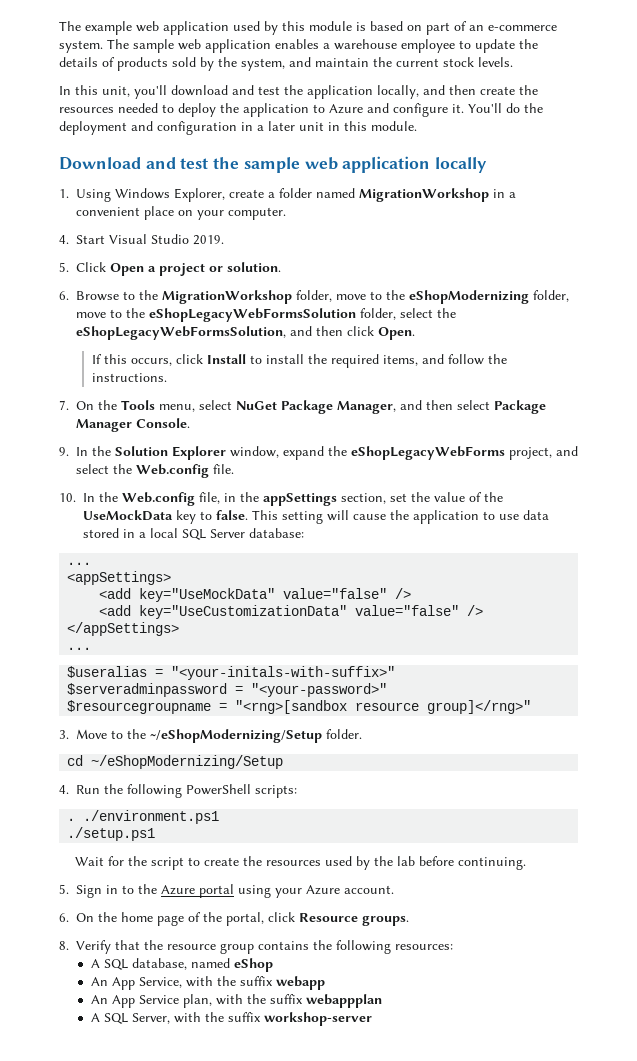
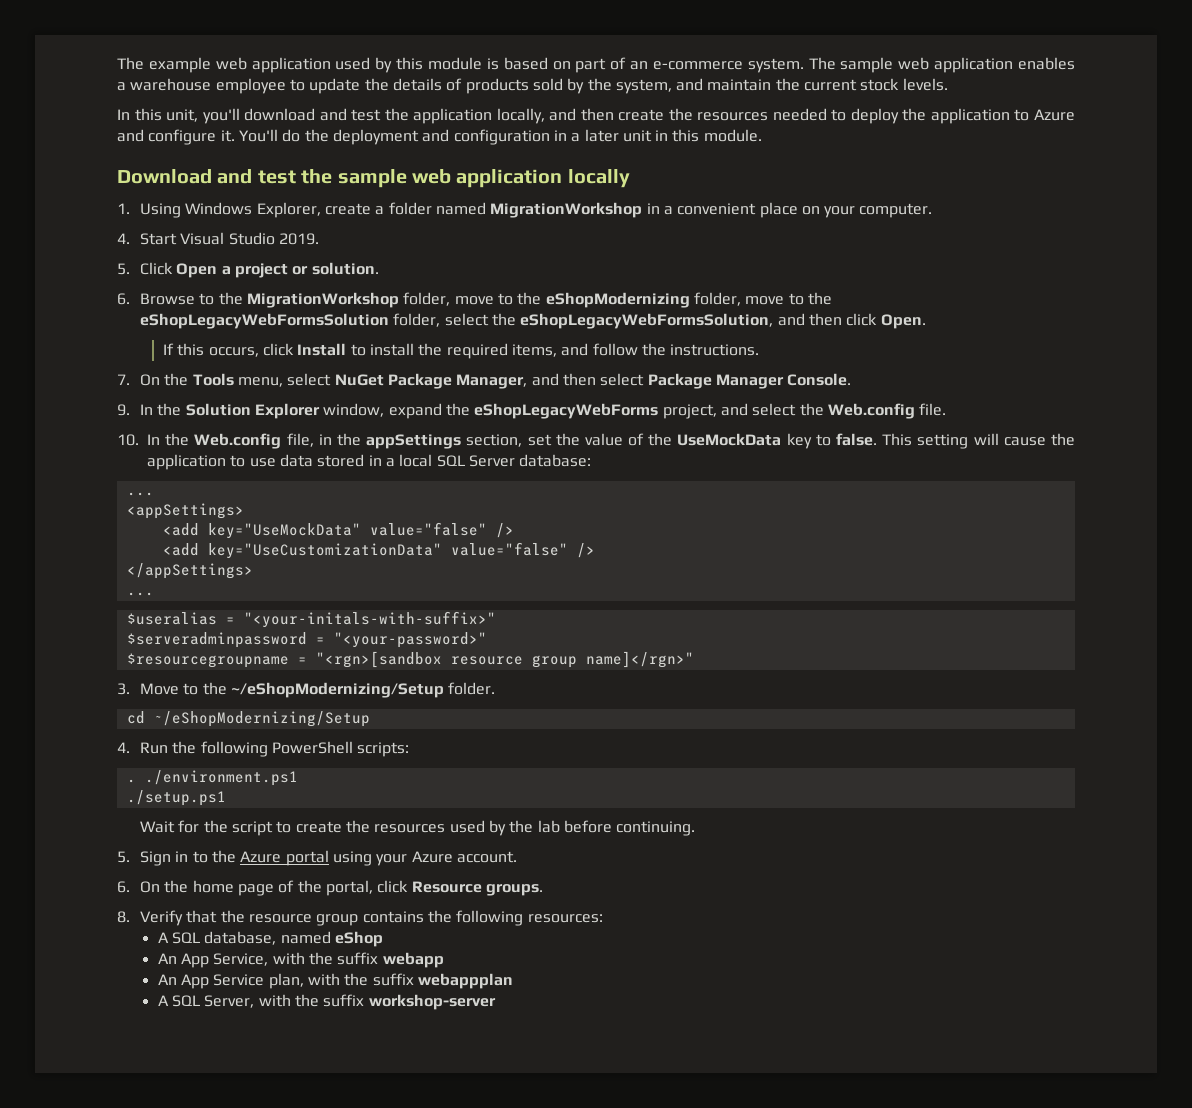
[235,700,532,714] "<rng>[sandbox resource group]</rng>" -> [315,651,694,668] "<rgn>[sandbox resource group name]</rgn>"

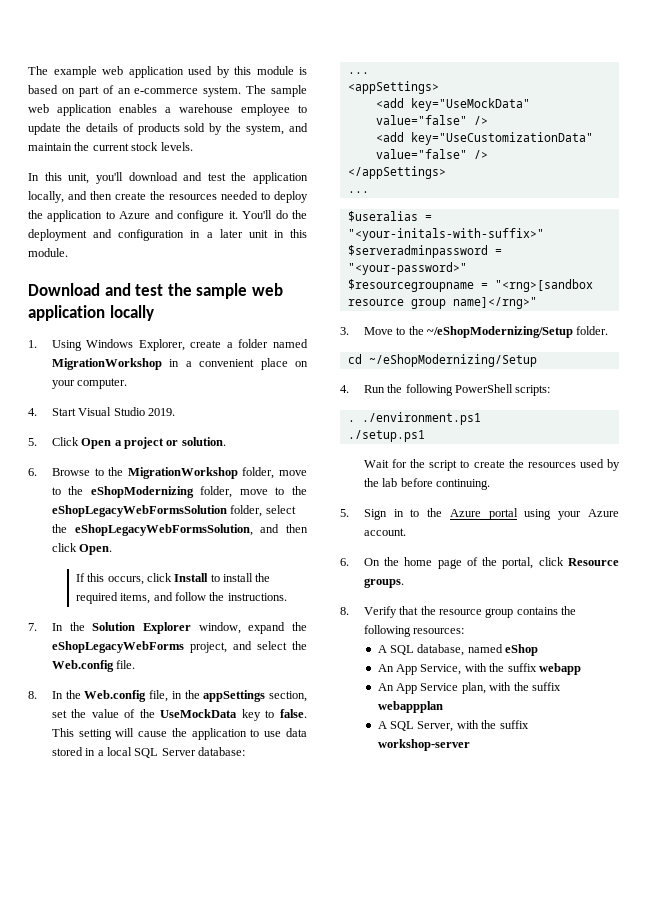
[139,373,852,389] [117,404,130,416] On the Tools menu, select NuGet Package Manager, and then select Package Manager Console. // 9. -> (37, 627) none
[117,434,139,446] 10. -> [28,691,37,699] 8.
[315,651,694,668] "<rgn>[sandbox resource group name]</rgn>" -> [494,279,593,292] [347,297,537,309] "<rng>[sandbox resource group name]</rng>"

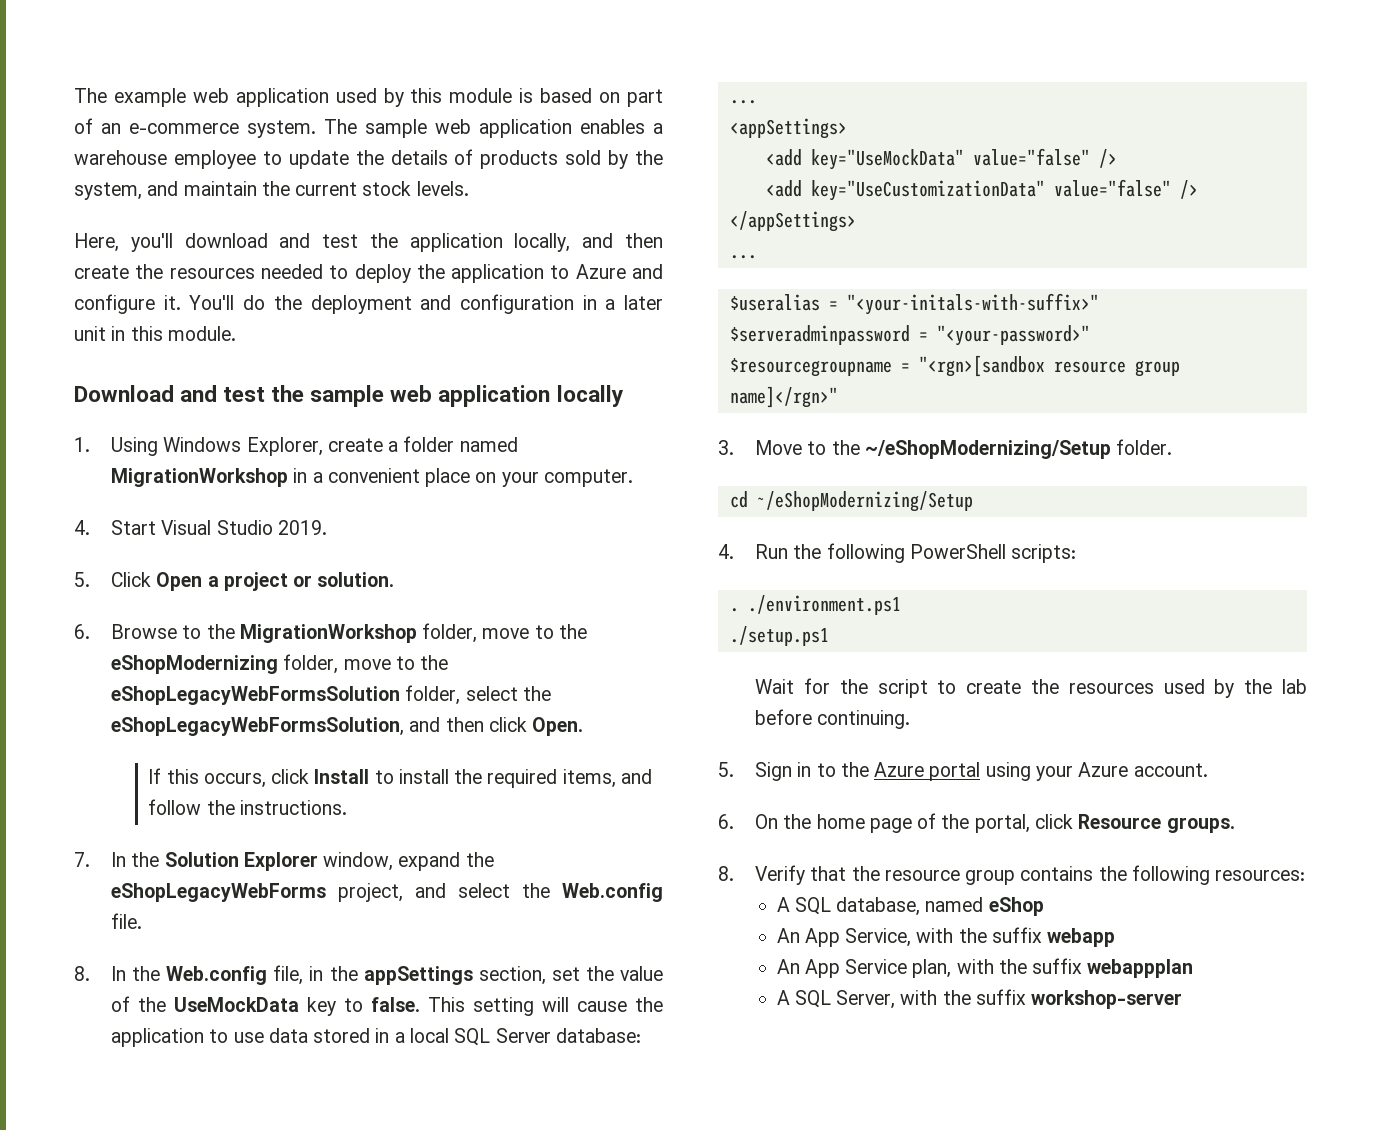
[28,172,90,184] In this unit, -> [74,233,119,252] Here,
[494,279,593,292] [347,297,537,309] "<rng>[sandbox resource group name]</rng>" -> [918,355,1180,377] [729,386,838,408] "<rgn>[sandbox resource group name]</rgn>"

